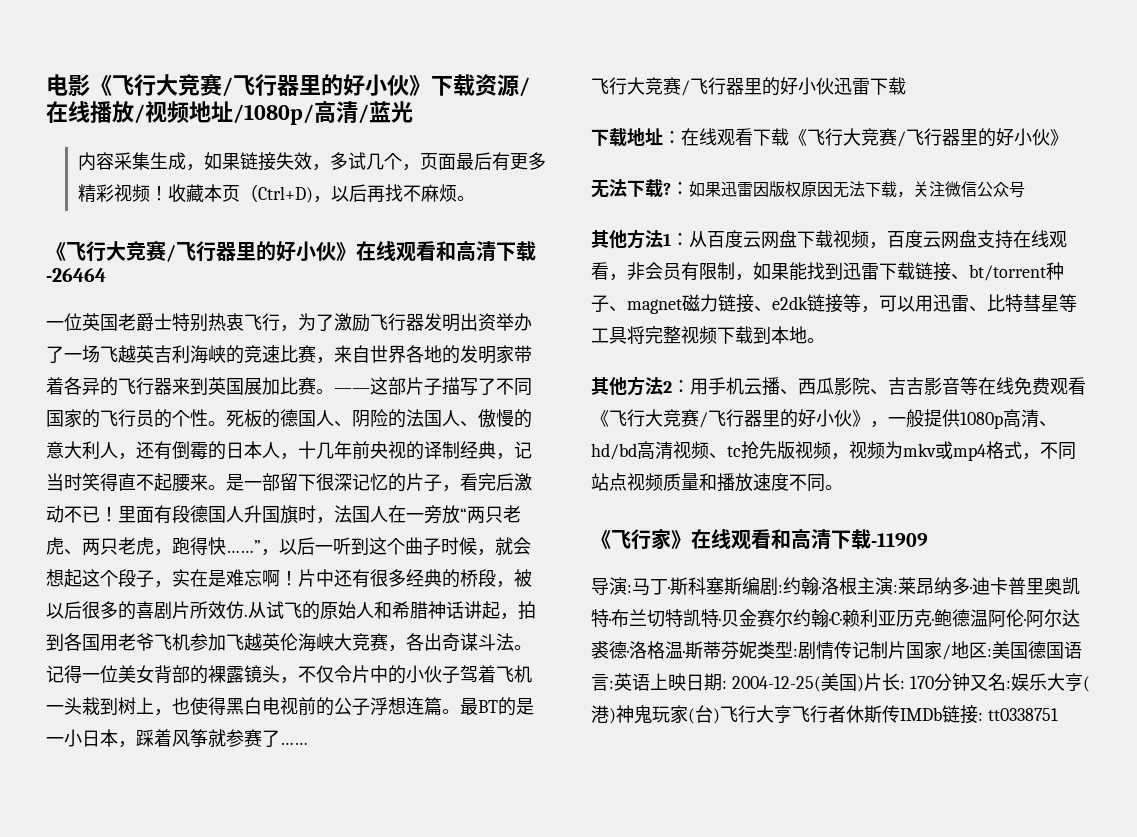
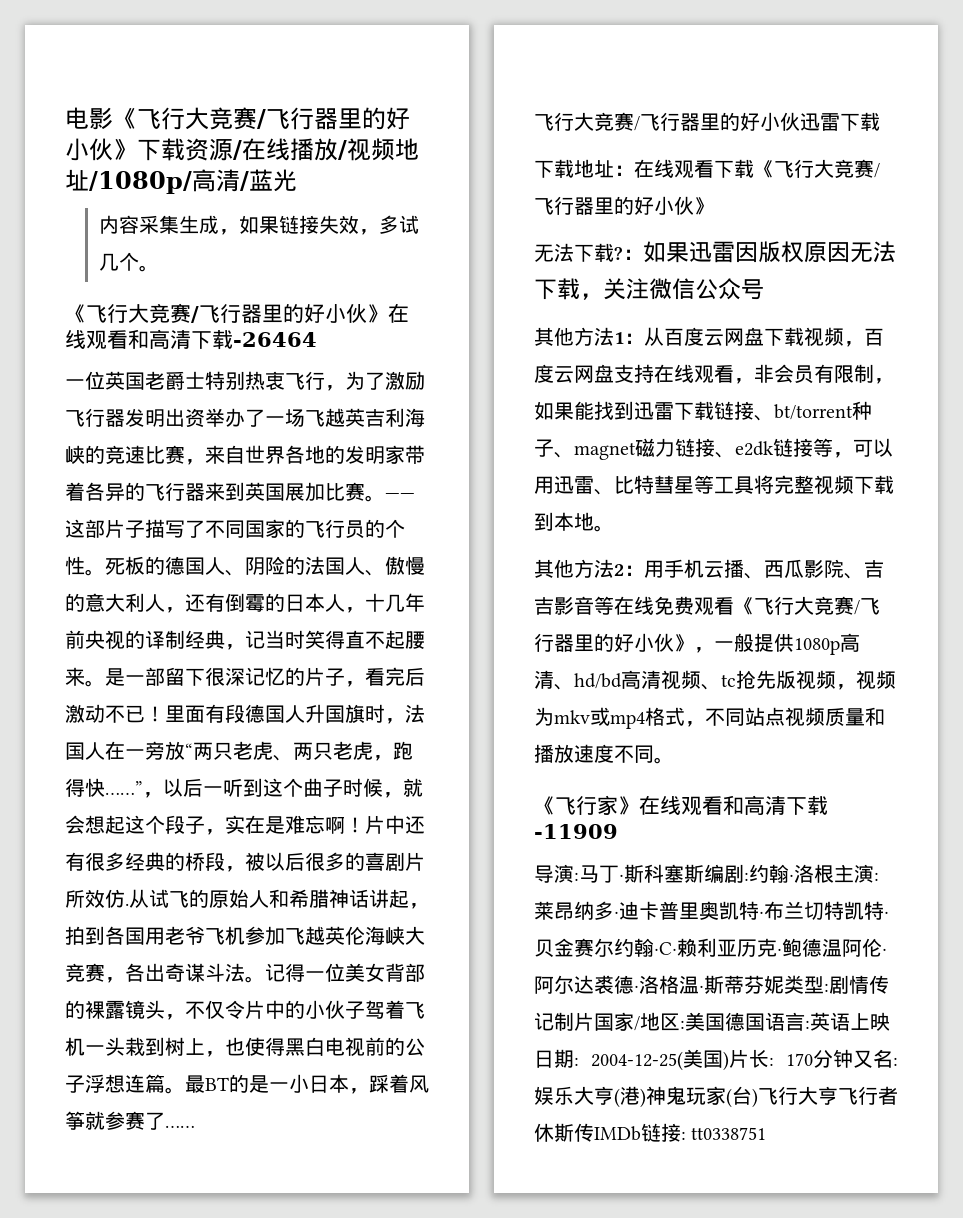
[401,152,546,171] [77,184,457,203] ，页面最后有更多精彩视频！收藏本页（Ctrl+D)，以后再找不麻烦 -> (140, 261) none

